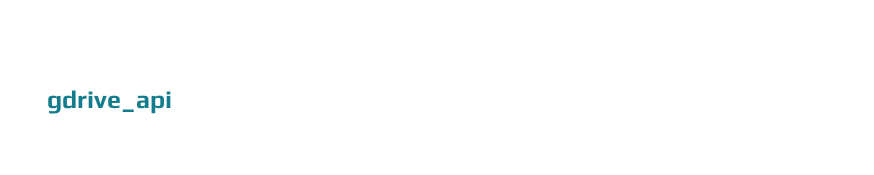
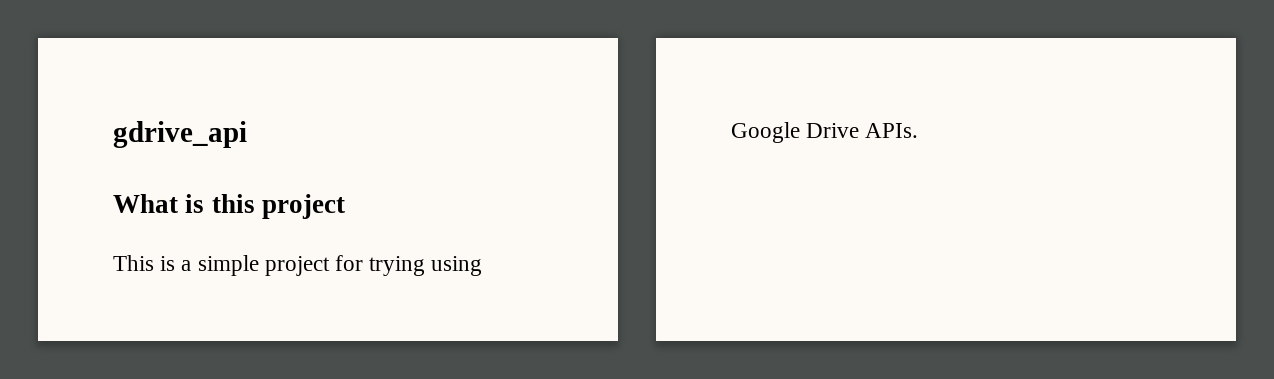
(172, 102) none -> [113,194,345,219] [113,255,483,276] [731,122,919,143] // What is this project // This is a simple project for trying using Google Drive APIs.

